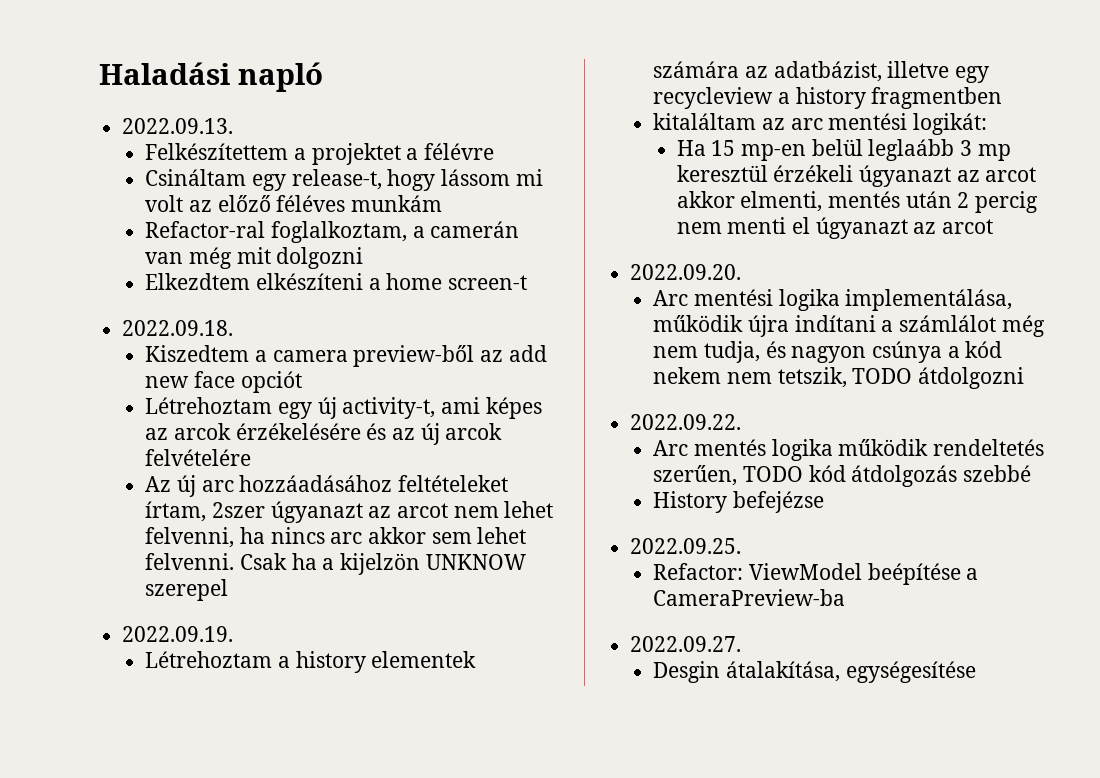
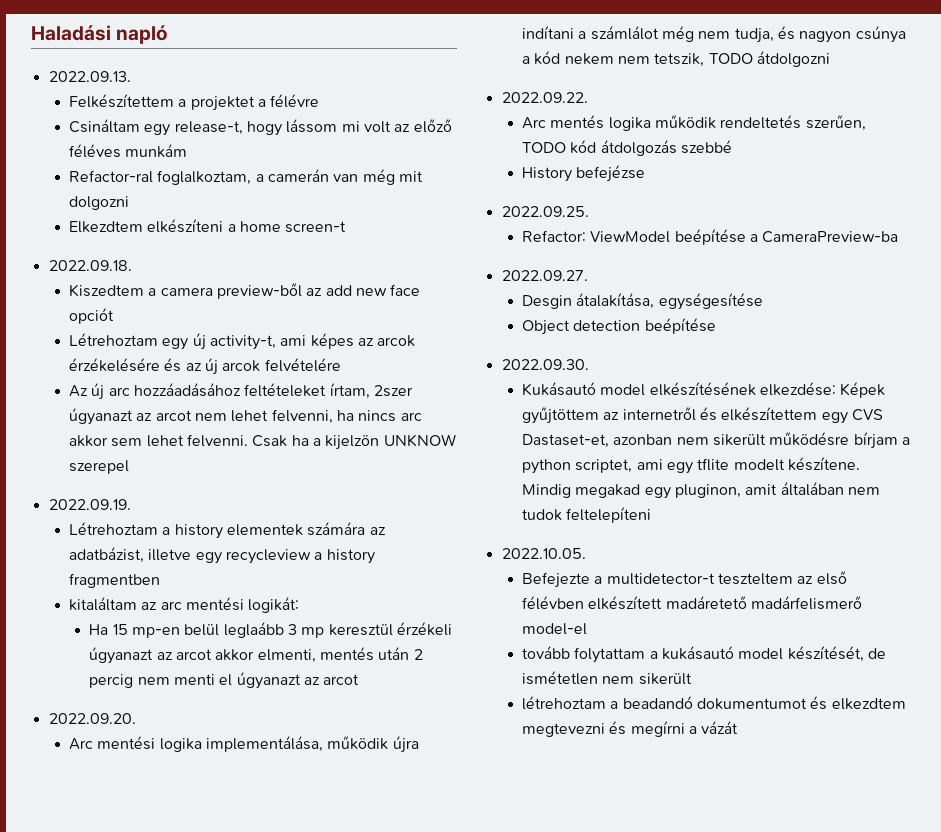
(976, 672) none -> [521,318,716,335] [501,359,589,370] [521,382,886,398] [521,407,883,424] [521,432,910,449] [521,457,860,474] [521,482,880,499] [521,507,652,523] [501,548,586,559] [521,571,847,588] [521,596,862,610] [521,623,587,635] [521,646,886,663] [521,671,692,685] [521,696,906,710] [521,721,739,737] // Object detection beépítése // 2022.09.30. // Kukásautó model elkészítésének elkezdése: Képek gyűjtöttem az internetről és elkészítettem egy CVS Dastaset-et, azonban nem sikerült működésre bírjam a python scriptet, ami egy tflite modelt készítene. Mindig megakad egy pluginon, amit általában nem tudok feltelepíteni // 2022.10.05. // Befejezte a multidetector-t teszteltem az első félévben elkészített madáretető madárfelismerő model-el // tovább folytattam a kukásautó model készítését, de ismétetlen nem sikerült // létrehoztam a beadandó dokumentumot és elkezdtem megtevezni és megírni a vázát

